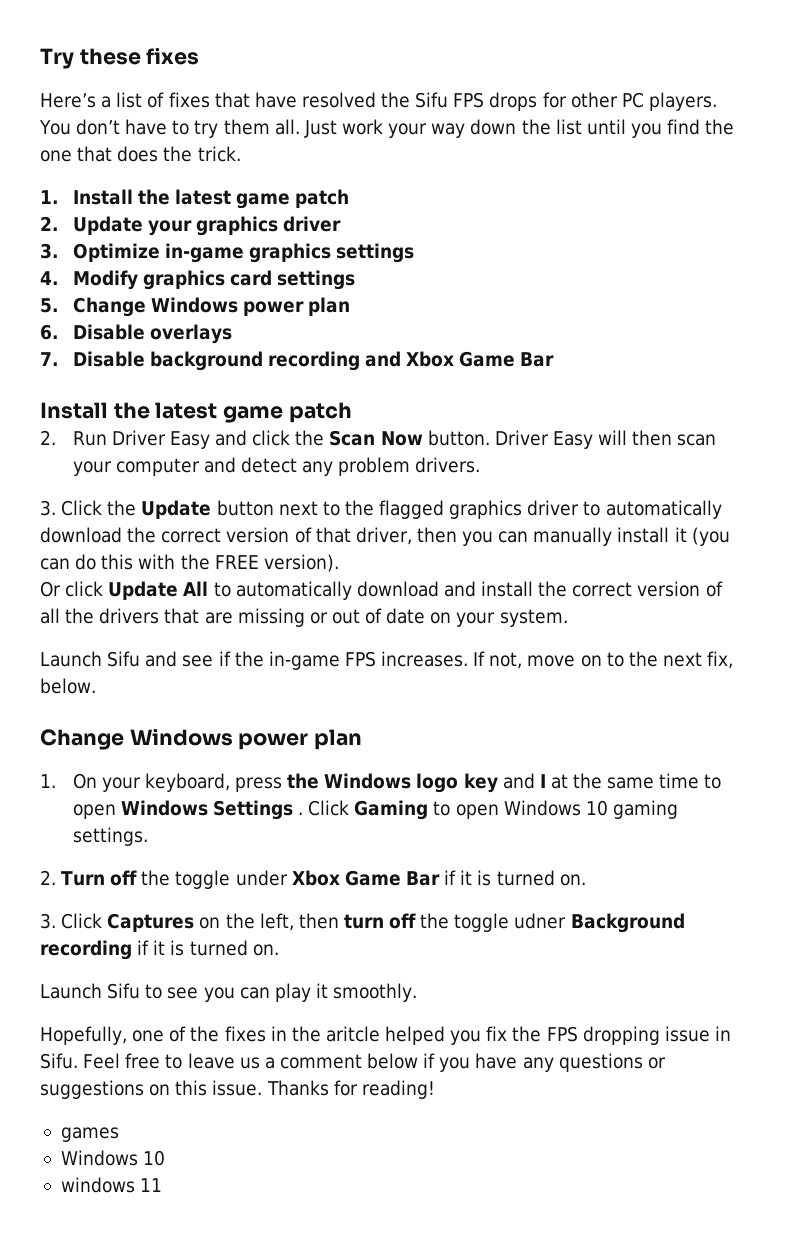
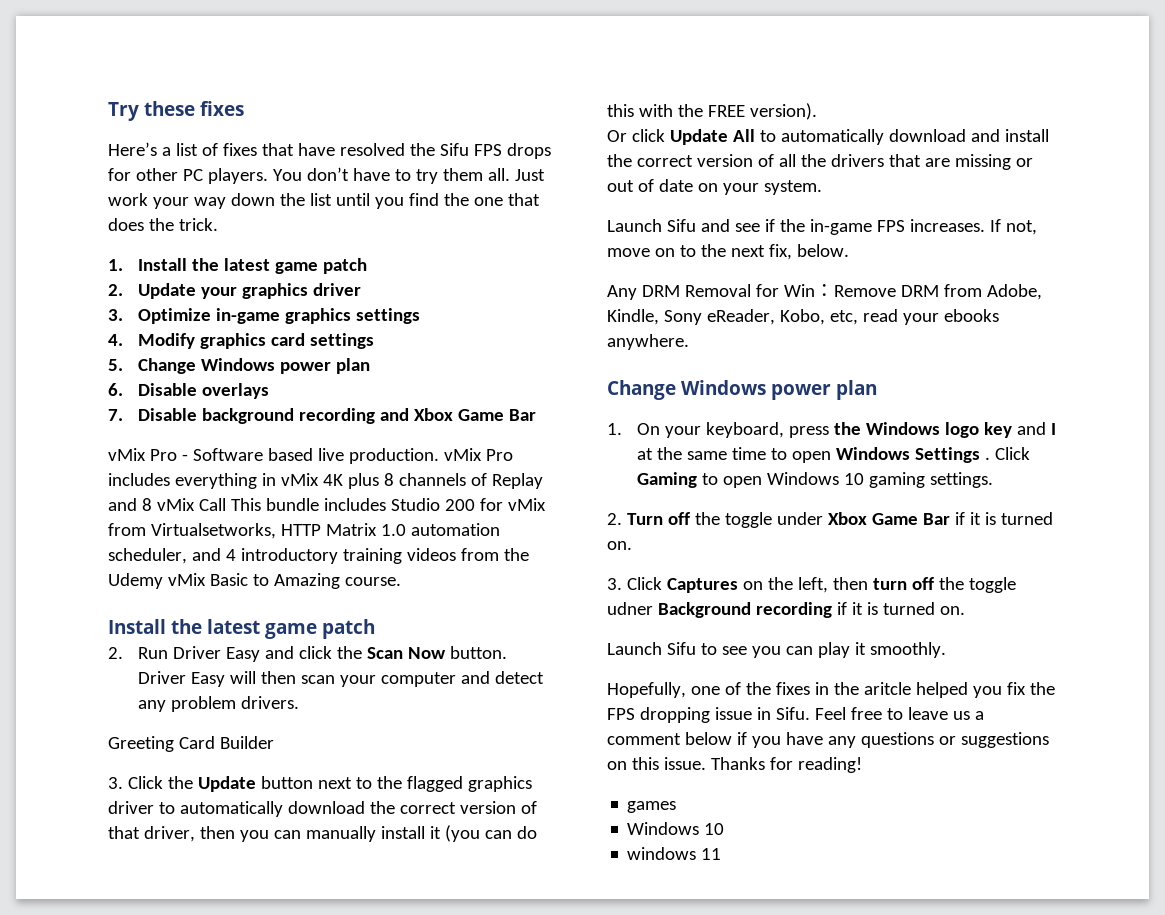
(555, 359) none -> [108,448,513,464] [108,473,543,489] [108,498,546,511] [108,523,500,539] [108,548,529,564] [108,573,401,589] // vMix Pro - Software based live production. vMix Pro includes everything in vMix 4K plus 8 channels of Replay and 8 vMix Call This bundle includes Studio 200 for vMix from Virtualsetworks, HTTP Matrix 1.0 automation scheduler, and 4 introductory training videos from the Udemy vMix Basic to Amazing course.
(481, 465) none -> [108,736,274,752] // Greeting Card Builder
(96, 686) none -> [607,284,1042,300] [607,309,999,325] [607,334,689,350] // Any DRM Removal for Win：Remove DRM from Adobe, Kindle, Sony eReader, Kobo, etc, read your ebooks anywhere.

